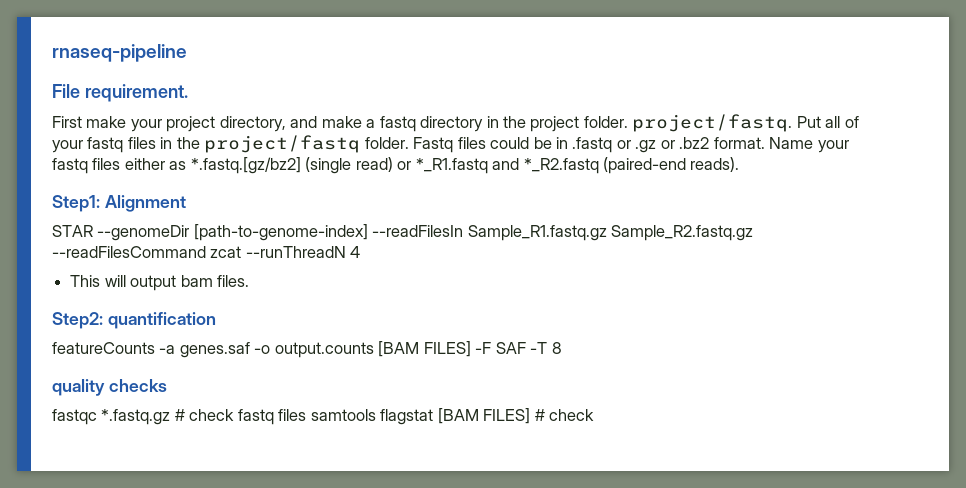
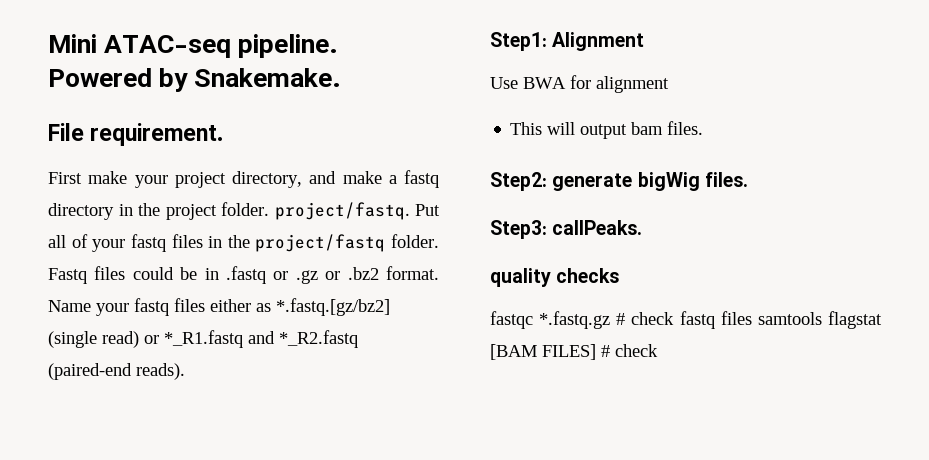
[52,44,187,62] rnaseq-pipeline -> [48,34,339,58] [48,68,342,92] Mini ATAC-seq pipeline. Powered by Snakemake.
[52,224,754,241] [52,246,361,258] STAR --genomeDir [path-to-genome-index] --readFilesIn Sample_R1.fastq.gz Sample_R2.fastq.gz --readFilesCommand zcat --runThreadN 4 -> [490,75,669,93] Use BWA for alignment
[107,312,216,329] [52,341,562,358] quantification // featureCounts -a genes.saf -o output.counts [BAM FILES] -F SAF -T 8 -> [552,172,748,191] [490,220,643,239] generate bigWig files. // Step3: callPeaks.

